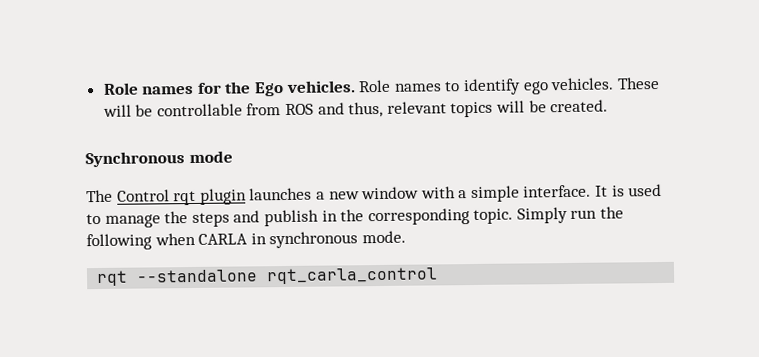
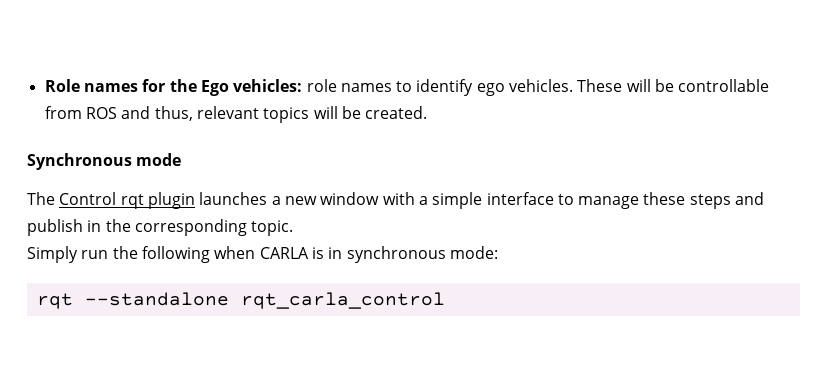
[285,79,392,93] vehicles. Role -> [233,79,337,92] vehicles: role
[523,183,663,198] interface. It is used -> [486,192,554,205] interface
[164,211,189,224] the -> [643,192,686,205] these
(514, 216) none -> (294, 228) //
(249, 239) none -> [311,247,324,259] is
[361,230,406,244] mode. -> [449,246,498,259] mode:

